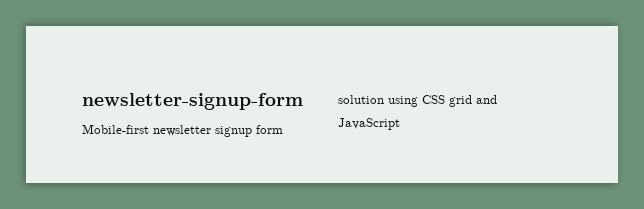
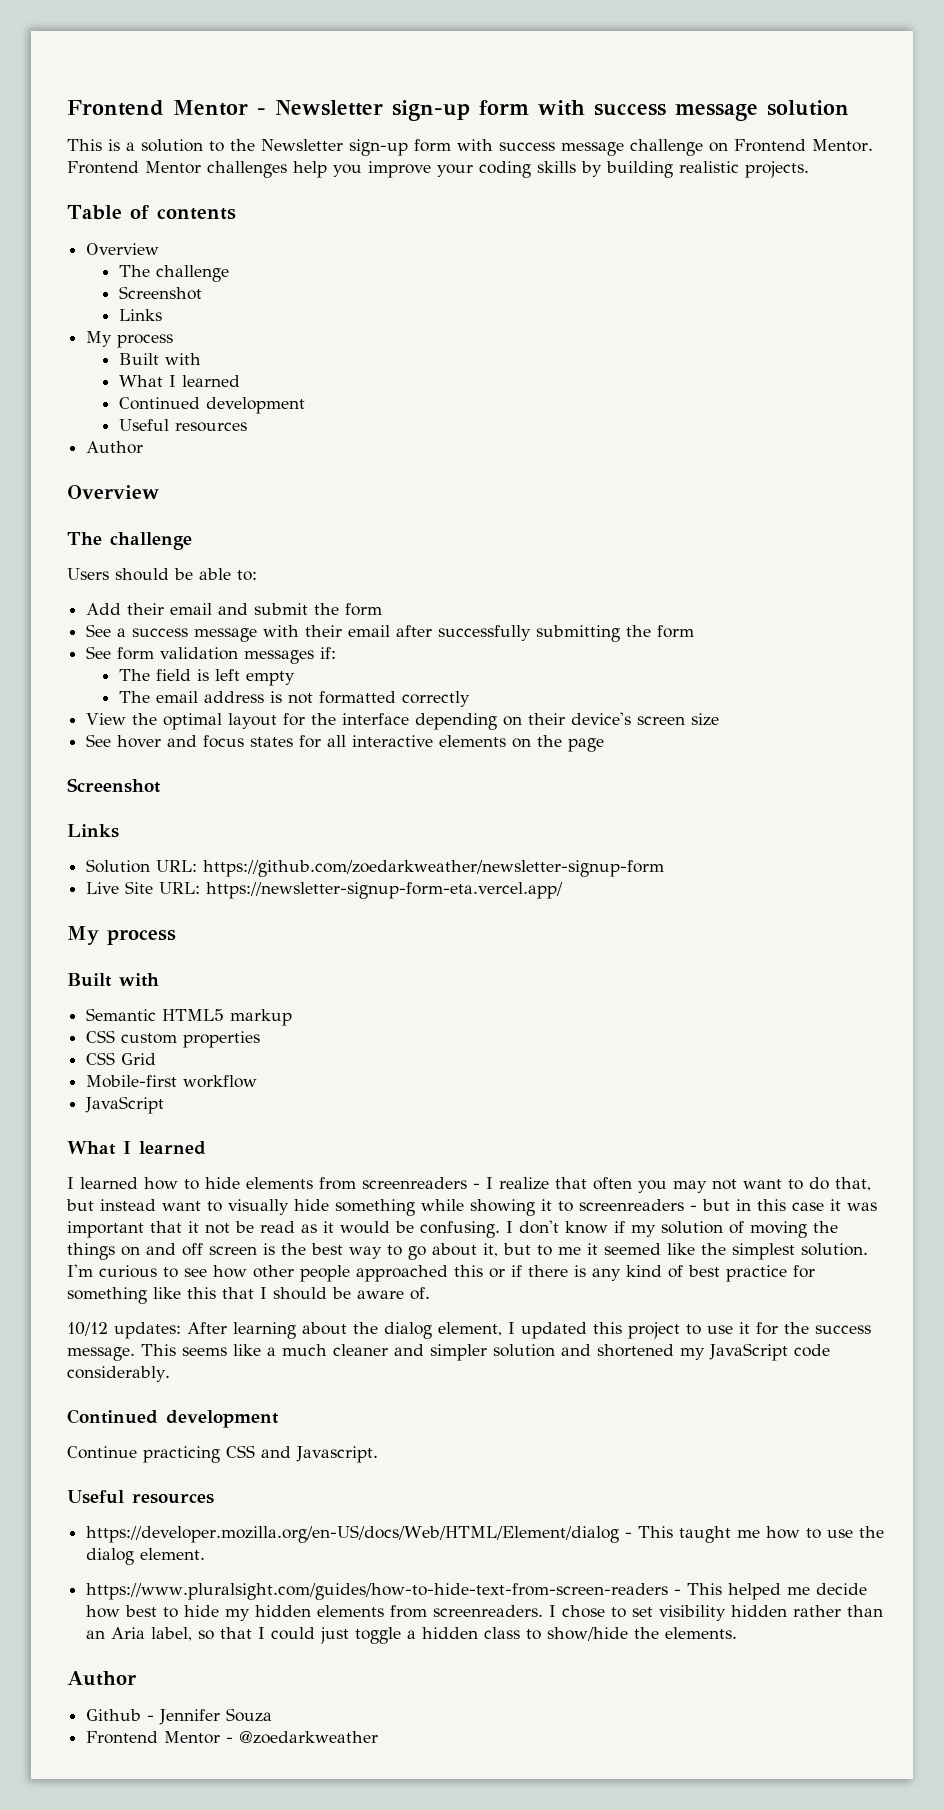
[82,93,303,110] [82,124,283,137] [338,95,497,107] [338,118,400,130] newsletter-signup-form // Mobile-first newsletter signup form solution using CSS grid and JavaScript -> [67,100,849,121] [67,139,873,156] [67,161,809,178] [67,205,236,220] [86,243,160,255] [118,265,229,282] [118,286,202,300] [118,309,162,321] [86,331,174,348] [118,353,201,365] [118,375,240,387] [118,397,305,414] [118,419,247,432] [86,441,144,454] [67,485,159,499] [67,532,192,550] [67,568,257,581] [86,603,383,616] [86,624,695,642] [86,646,337,664] [118,669,295,686] [118,691,470,707] [86,712,720,730] [86,734,605,752] [67,778,161,793] [67,824,119,838] [86,859,665,877] [86,881,564,899] [67,926,176,945] [67,973,159,987] [86,1008,293,1026] [86,1030,261,1048] [86,1052,157,1065] [86,1075,258,1088] [85,1096,165,1114] [67,1141,206,1155] [67,1177,871,1193] [66,1199,877,1216] [67,1220,838,1238] [67,1243,868,1260] [67,1264,815,1282] [67,1287,430,1304] [67,1322,871,1339] [67,1343,830,1361] [67,1366,170,1382] [67,1409,279,1428] [67,1445,378,1463] [67,1490,214,1504] [86,1525,885,1543] [86,1548,206,1565] [86,1583,868,1600] [86,1605,884,1621] [86,1627,738,1644] [67,1671,137,1686] [86,1708,273,1725] [86,1731,379,1744] Frontend Mentor - Newsletter sign-up form with success message solution // This is a solution to the Newsletter sign-up form with success message challenge on Frontend Mentor. Frontend Mentor challenges help you improve your coding skills by building realistic projects. // Table of contents // Overview // The challenge // Screenshot // Links // My process // Built with // What I learned // Continued development // Useful resources // Author // Overview // The challenge // Users should be able to: // Add their email and submit the form // See a success message with their email after successfully submitting the form // See form validation messages if: // The field is left empty // The email address is not formatted correctly // View the optimal layout for the interface depending on their device's screen size // See hover and focus states for all interactive elements on the page // Screenshot // Links // Solution URL: https://github.com/zoedarkweather/newsletter-signup-form // Live Site URL: https://newsletter-signup-form-eta.vercel.app/ // My process // Built with // Semantic HTML5 markup // CSS custom properties // CSS Grid // Mobile-first workflow // JavaScript // What I learned // I learned how to hide elements from screenreaders - I realize that often you may not want to do that, but instead want to visually hide something while showing it to screenreaders - but in this case it was important that it not be read as it would be confusing. I don't know if my solution of moving the things on and off screen is the best way to go about it, but to me it seemed like the simplest solution. I'm curious to see how other people approached this or if there is any kind of best practice for something like this that I should be aware of. // 10/12 updates: After learning about the dialog element, I updated this project to use it for the success message. This seems like a much cleaner and simpler solution and shortened my JavaScript code considerably. // Continued development // Continue practicing CSS and Javascript. // Useful resources // https://developer.mozilla.org/en-US/docs/Web/HTML/Element/dialog - This taught me how to use the dialog element. // https://www.pluralsight.com/guides/how-to-hide-text-from-screen-readers - This helped me decide how best to hide my hidden elements from screenreaders. I chose to set visibility hidden rather than an Aria label, so that I could just toggle a hidden class to show/hide the elements. // Author // Github - Jennifer Souza // Frontend Mentor - @zoedarkweather

